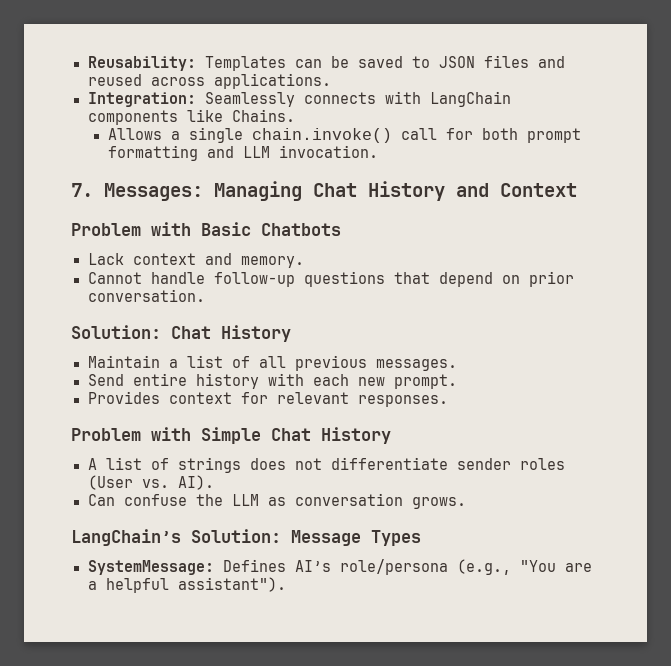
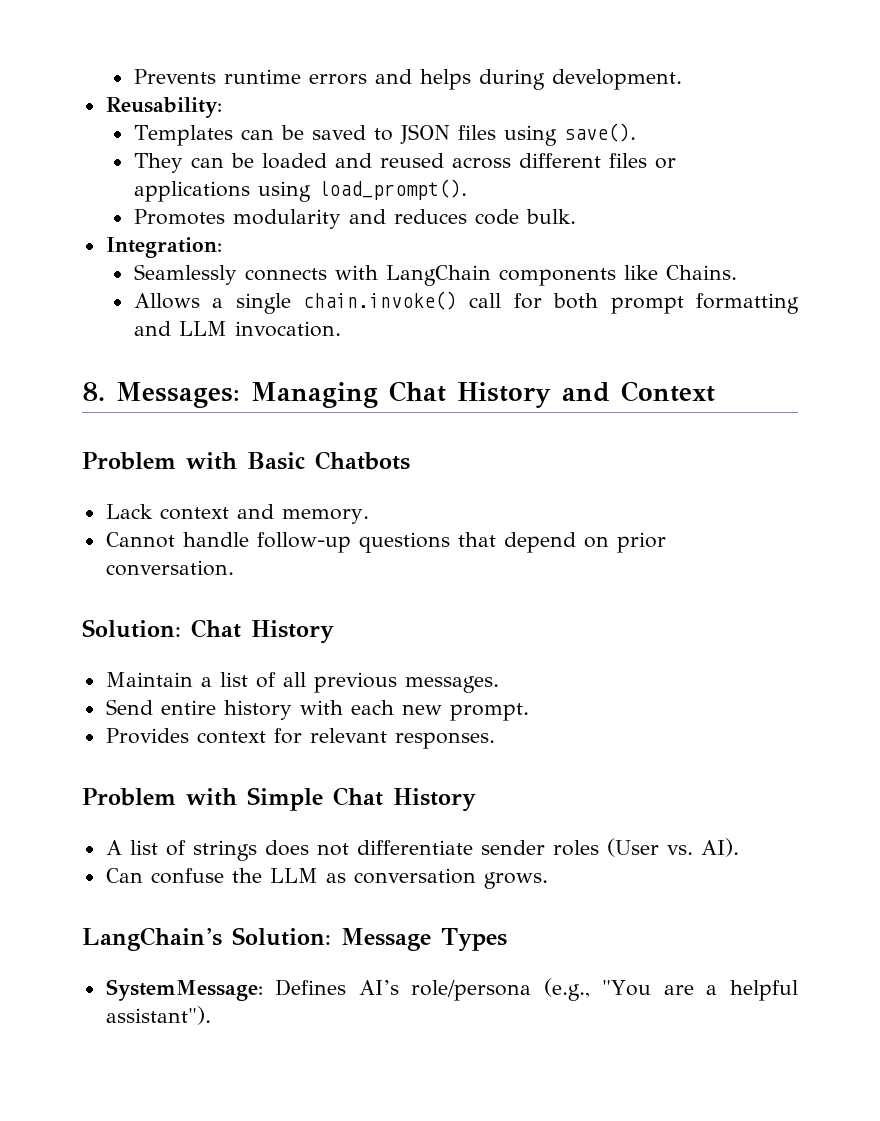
(87, 63) none -> [133,69,682,90] Prevents runtime errors and helps during development. //
(196, 63) none -> (222, 107) //
[537,56,565,68] [87,73,331,89] and reused across applications. -> [503,123,636,146] [133,153,676,173] [133,179,467,202] [133,209,576,229] using save(). // They can be loaded and reused across different files or applications using load_prompt(). // Promotes modularity and reduces code bulk.
(196, 99) none -> (222, 247) //
[71,183,93,197] 7. -> [82,382,105,401] 8.

